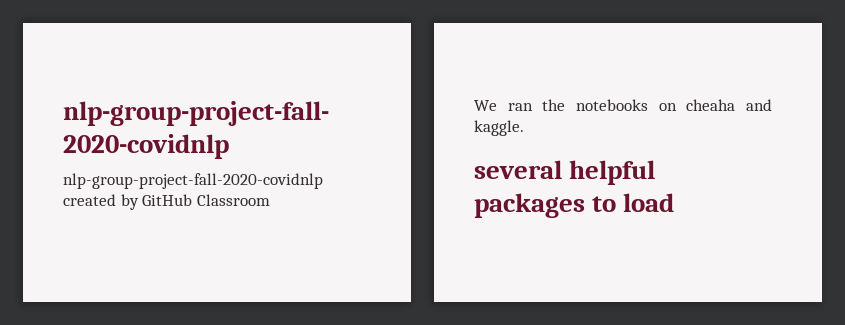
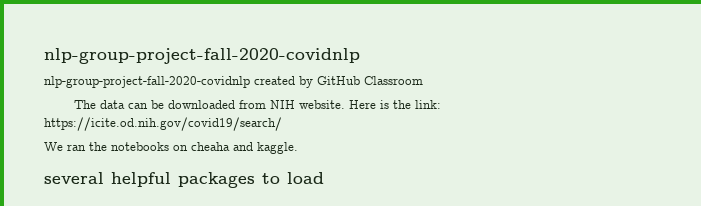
(270, 200) none -> [74,100,442,109] [44,117,282,131] // The data can be downloaded from NIH website. Here is the link: https://icite.od.nih.gov/covid19/search/

